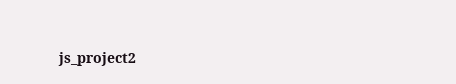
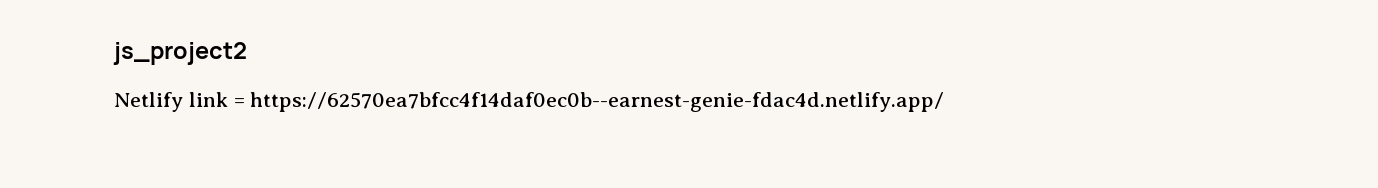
(136, 59) none -> [114,92,945,112] // Netlify link = https://62570ea7bfcc4f14daf0ec0b--earnest-genie-fdac4d.netlify.app/

